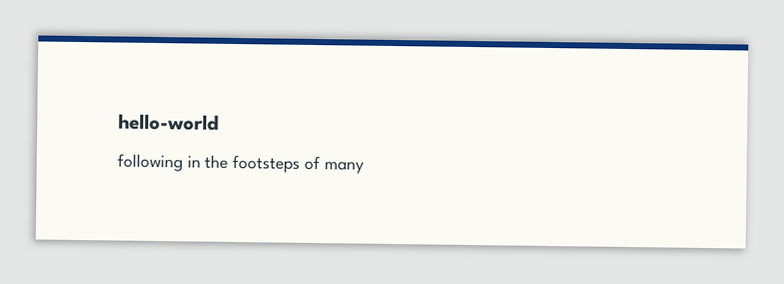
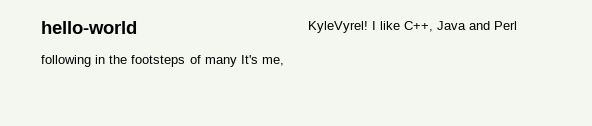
(364, 167) none -> [240,55,284,66] [308,21,517,33] It's me, KyleVyrel! I like C++, Java and Perl

